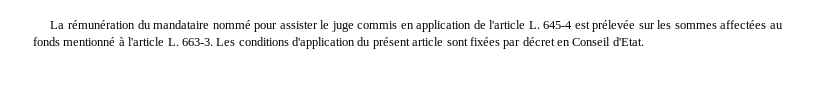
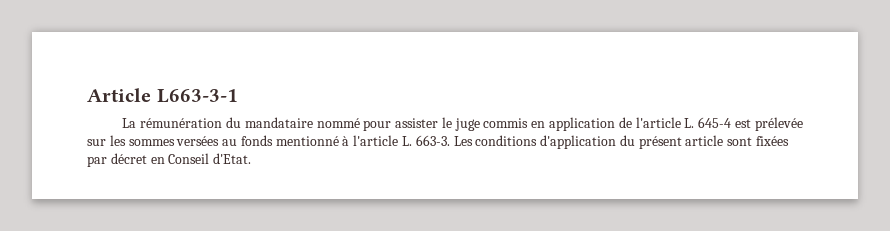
(50, 25) none -> [87,88,238,103] Article L663-3-1 //
[720,20,767,29] affectées -> [176,136,220,146] versées

